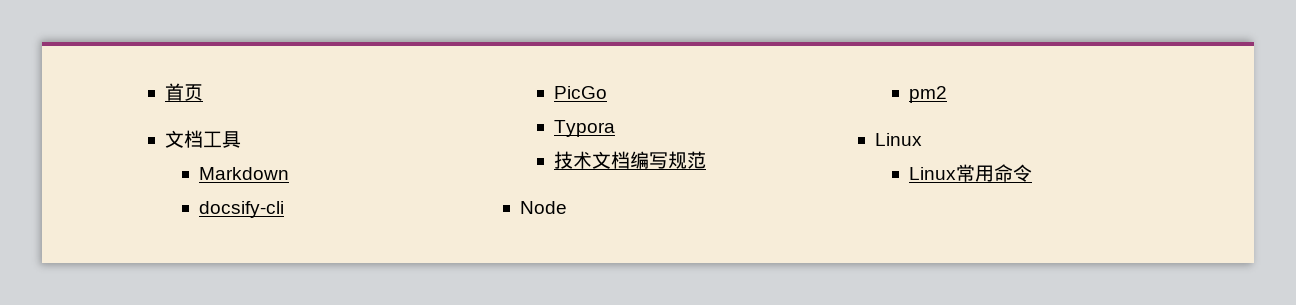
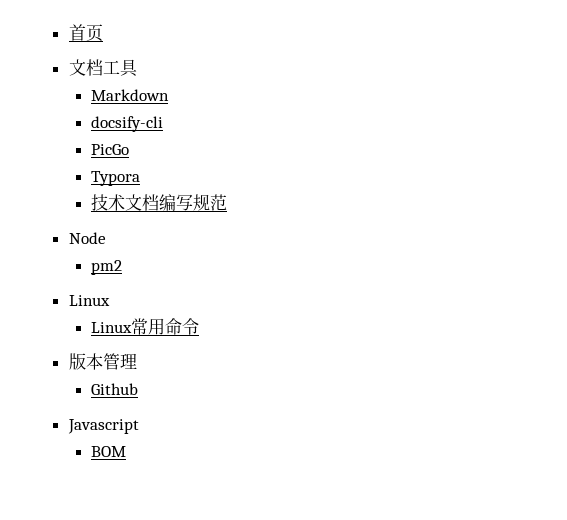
(1033, 173) none -> [68,353,137,370] [91,383,139,395] [67,419,139,434] [91,446,127,457] // 版本管理 // Github // Javascript // BOM

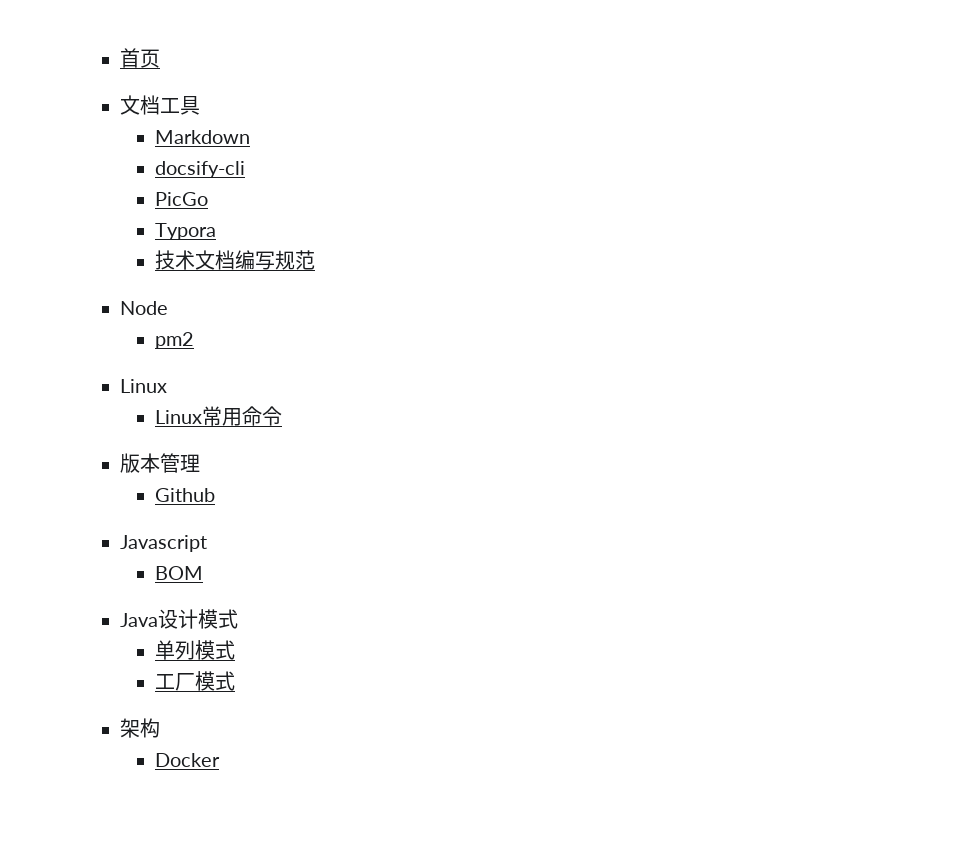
(127, 451) none -> [120,609,238,629] [154,640,235,660] [154,671,235,691] [120,718,160,738] [154,753,220,767] // Java设计模式 // 单列模式 // 工厂模式 // 架构 // Docker

